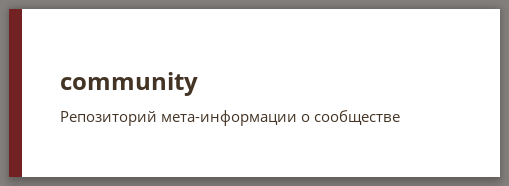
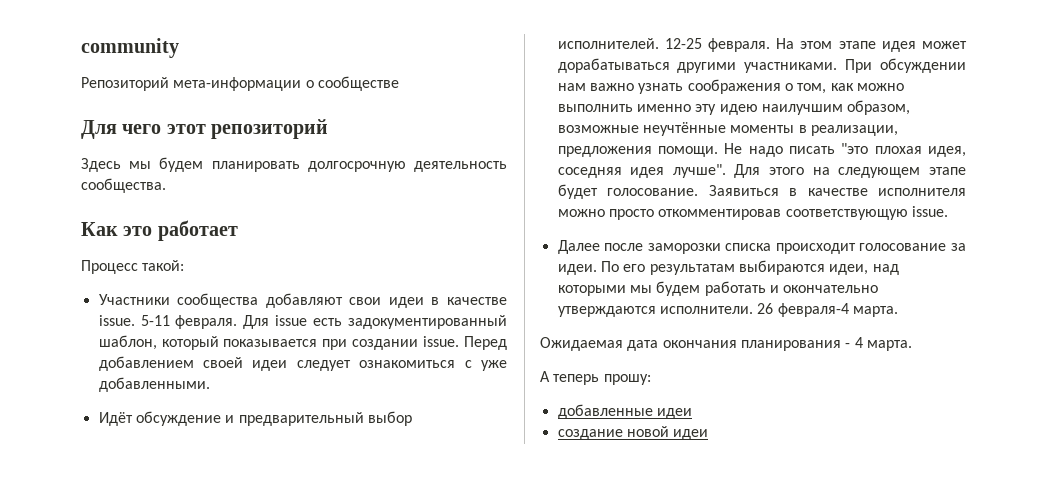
(401, 117) none -> [81,119,329,139] [81,157,508,172] [81,178,166,193] [81,220,238,241] [81,260,185,274] [98,293,507,308] [98,315,507,329] [98,335,507,350] [98,356,507,371] [98,377,210,392] [98,411,412,426] [557,38,967,52] [557,58,966,73] [557,79,904,94] [557,100,911,115] [557,122,898,136] [557,143,966,157] [557,164,966,178] [557,184,966,199] [557,206,948,220] [557,240,966,254] [557,260,899,275] [557,281,879,296] [557,303,898,317] [540,337,912,351] [540,371,651,385] [557,404,692,419] [557,426,709,440] // Для чего этот репозиторий // Здесь мы будем планировать долгосрочную деятельность сообщества. // Как это работает // Процесс такой: // Участники сообщества добавляют свои идеи в качестве issue. 5-11 февраля. Для issue есть задокументированный шаблон, который показывается при создании issue. Перед добавлением своей идеи следует ознакомиться с уже добавленными. // Идёт обсуждение и предварительный выбор исполнителей. 12-25 февраля. На этом этапе идея может дорабатываться другими участниками. При обсуждении нам важно узнать соображения о том, как можно выполнить именно эту идею наилучшим образом, возможные неучтённые моменты в реализации, предложения помощи. Не надо писать "это плохая идея, соседняя идея лучше". Для этого на следующем этапе будет голосование. Заявиться в качестве исполнителя можно просто откомментировав соответствующую issue. // Далее после заморозки списка происходит голосование за идеи. По его результатам выбираются идеи, над которыми мы будем работать и окончательно утверждаются исполнители. 26 февраля-4 марта. // Ожидаемая дата окончания планирования - 4 марта. // А теперь прошу: // добавленные идеи // создание новой идеи

